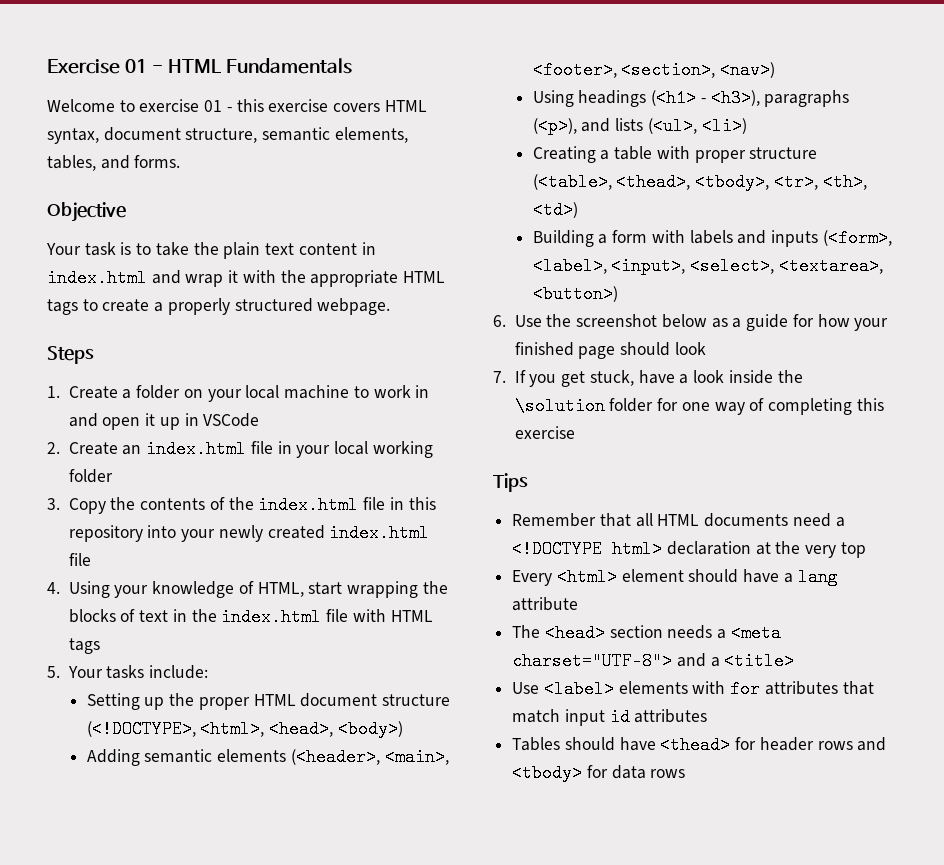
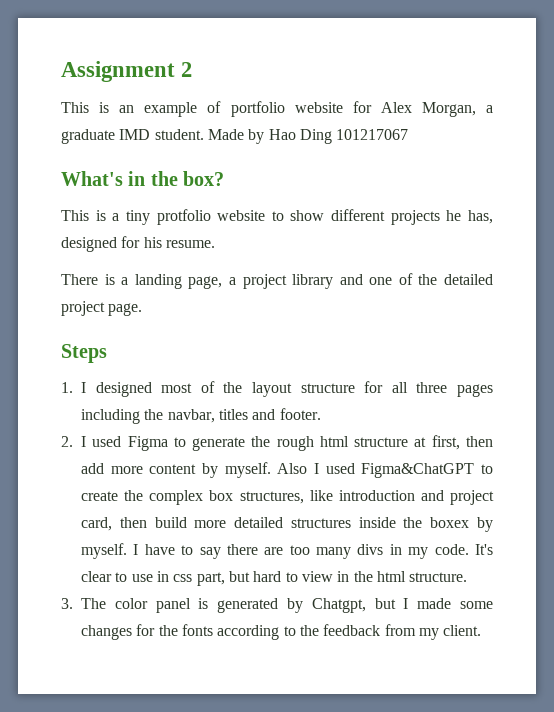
[47,58,352,74] [47,99,427,112] [47,127,408,144] [47,155,181,171] [47,202,126,222] [46,242,376,259] [47,269,446,287] [47,298,391,315] [47,346,94,364] [47,385,430,402] [68,413,260,430] [47,440,433,458] [68,469,113,483] [47,496,436,514] [68,524,430,542] [68,553,91,566] [47,581,448,598] [68,608,433,626] [68,638,100,654] [47,665,209,679] [86,693,451,710] [86,720,403,738] [86,748,449,766] [532,61,776,79] [532,89,850,107] [532,117,747,135] [532,146,818,163] [532,173,867,191] [532,201,578,219] [532,229,892,247] [532,257,883,275] [532,285,618,303] [493,314,889,331] [514,342,706,359] [493,370,803,387] [514,397,884,415] [514,426,575,439] [493,473,528,492] [512,513,845,527] [512,540,866,558] [512,568,838,586] [512,597,579,611] [512,624,781,642] [512,652,795,670] [512,680,874,698] [512,708,708,726] [512,736,887,754] [512,764,686,782] Exercise 01 - HTML Fundamentals // Welcome to exercise 01 - this exercise covers HTML syntax, document structure, semantic elements, tables, and forms. // Objective // Your task is to take the plain text content in index.html and wrap it with the appropriate HTML tags to create a properly structured webpage. // Steps // 1. Create a folder on your local machine to work in and open it up in VSCode // 2. Create an index.html file in your local working folder // 3. Copy the contents of the index.html file in this repository into your newly created index.html file // 4. Using your knowledge of HTML, start wrapping the blocks of text in the index.html file with HTML tags // 5. Your tasks include: // Setting up the proper HTML document structure (<!DOCTYPE>, <html>, <head>, <body>) // Adding semantic elements (<header>, <main>, <footer>, <section>, <nav>) // Using headings (<h1> - <h3>), paragraphs (<p>), and lists (<ul>, <li>) // Creating a table with proper structure (<table>, <thead>, <tbody>, <tr>, <th>, <td>) // Building a form with labels and inputs (<form>, <label>, <input>, <select>, <textarea>, <button>) // 6. Use the screenshot below as a guide for how your finished page should look // 7. If you get stuck, have a look inside the \solution folder for one way of completing this exercise // Tips // Remember that all HTML documents need a <!DOCTYPE html> declaration at the very top // Every <html> element should have a lang attribute // The <head> section needs a <meta charset="UTF-8"> and a <title> // Use <label> elements with for attributes that match input id attributes // Tables should have <thead> for header rows and <tbody> for data rows -> [61,61,193,82] [61,101,494,117] [61,129,409,144] [61,171,225,186] [61,209,493,225] [61,236,215,252] [61,273,493,289] [61,301,143,316] [61,344,107,363] [61,381,494,397] [81,408,321,424] [61,435,493,451] [81,462,494,478] [81,490,494,505] [81,517,493,532] [81,543,493,559] [81,571,468,586] [61,598,494,613] [81,624,482,640] Assignment 2 // This is an example of portfolio website for Alex Morgan, a graduate IMD student. Made by Hao Ding 101217067 // What's in the box? // This is a tiny protfolio website to show different projects he has, designed for his resume. // There is a landing page, a project library and one of the detailed project page. // Steps // 1. I designed most of the layout structure for all three pages including the navbar, titles and footer. // 2. I used Figma to generate the rough html structure at first, then add more content by myself. Also I used Figma&ChatGPT to create the complex box structures, like introduction and project card, then build more detailed structures inside the boxex by myself. I have to say there are too many divs in my code. It's clear to use in css part, but hard to view in the html structure. // 3. The color panel is generated by Chatgpt, but I made some changes for the fonts according to the feedback from my client.

